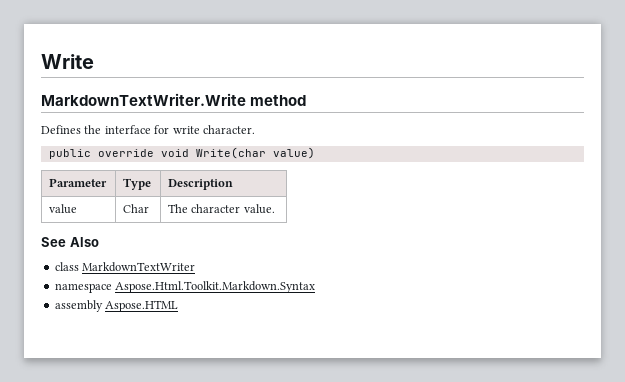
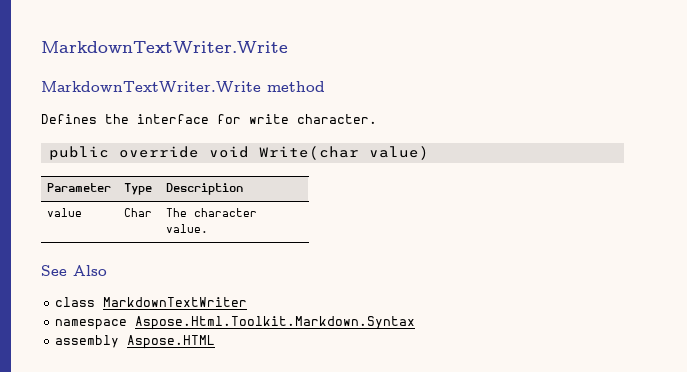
[41,54,94,69] Write -> [41,41,288,53] MarkdownTextWriter.Write

